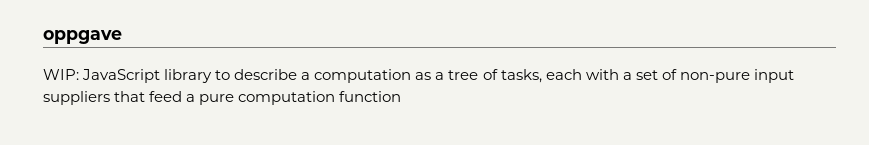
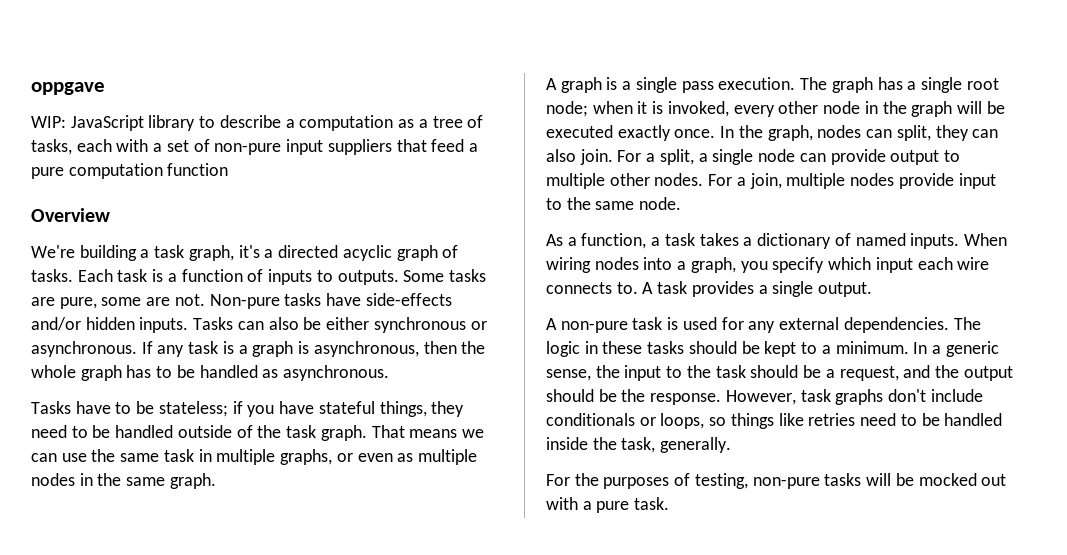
(402, 96) none -> [31,208,110,222] [31,245,459,261] [31,269,486,285] [31,293,452,309] [31,317,487,333] [31,341,486,357] [31,365,390,381] [31,401,465,417] [31,425,484,441] [31,449,477,465] [31,473,216,489] [546,77,999,93] [546,101,1005,117] [546,125,999,141] [546,149,960,165] [546,173,996,189] [546,197,682,210] [546,233,1007,249] [546,257,990,273] [546,281,873,297] [546,317,981,333] [546,341,999,357] [546,365,1013,381] [546,389,983,405] [546,413,1003,429] [546,437,732,453] [546,473,1007,489] [546,497,670,513] // Overview // We're building a task graph, it's a directed acyclic graph of tasks. Each task is a function of inputs to outputs. Some tasks are pure, some are not. Non-pure tasks have side-effects and/or hidden inputs. Tasks can also be either synchronous or asynchronous. If any task is a graph is asynchronous, then the whole graph has to be handled as asynchronous. // Tasks have to be stateless; if you have stateful things, they need to be handled outside of the task graph. That means we can use the same task in multiple graphs, or even as multiple nodes in the same graph. // A graph is a single pass execution. The graph has a single root node; when it is invoked, every other node in the graph will be executed exactly once. In the graph, nodes can split, they can also join. For a split, a single node can provide output to multiple other nodes. For a join, multiple nodes provide input to the same node. // As a function, a task takes a dictionary of named inputs. When wiring nodes into a graph, you specify which input each wire connects to. A task provides a single output. // A non-pure task is used for any external dependencies. The logic in these tasks should be kept to a minimum. In a generic sense, the input to the task should be a request, and the output should be the response. However, task graphs don't include conditionals or loops, so things like retries need to be handled inside the task, generally. // For the purposes of testing, non-pure tasks will be mocked out with a pure task.

